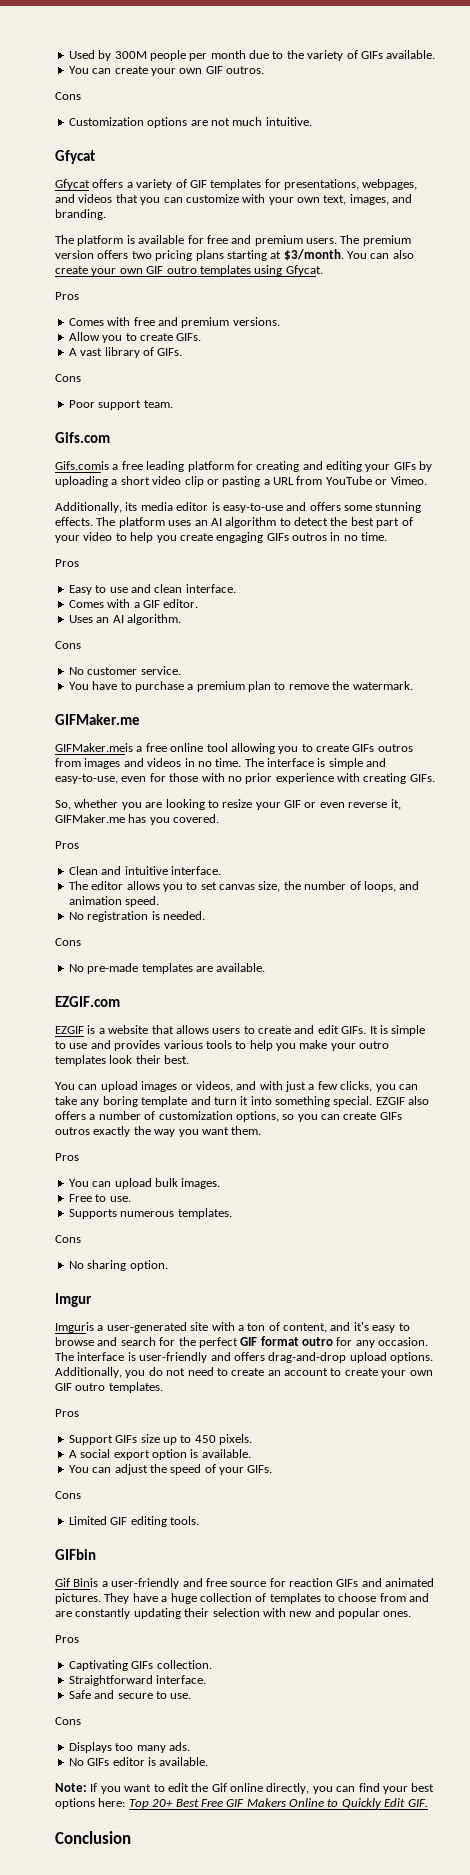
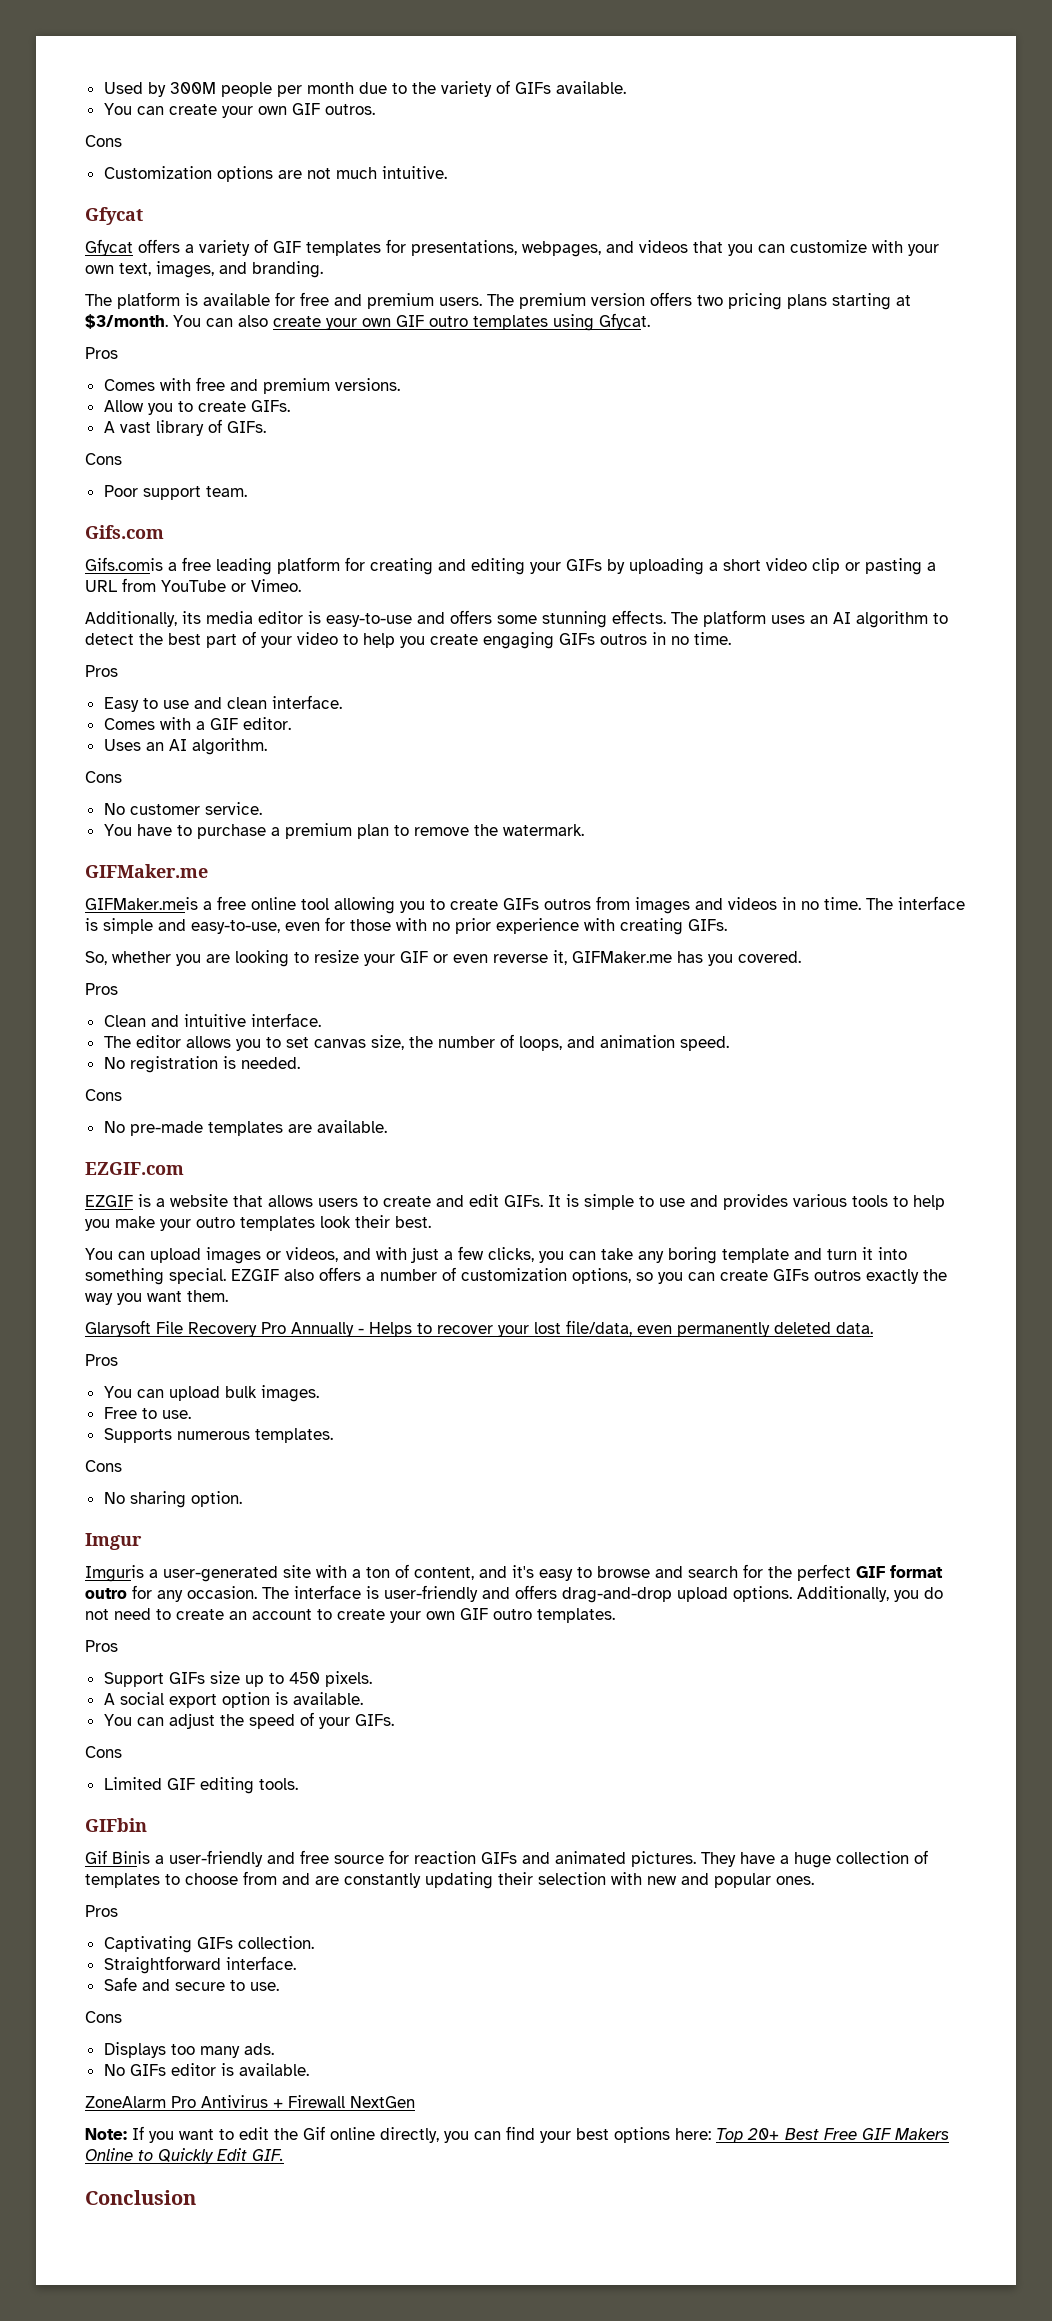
(262, 1130) none -> [85,1320,873,1337] // Glarysoft File Recovery Pro Annually - Helps to recover your lost file/data, even permanently deleted data.
(209, 1761) none -> [85,2095,415,2108] // ZoneAlarm Pro Antivirus + Firewall NextGen

